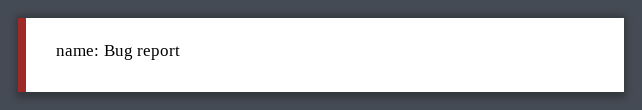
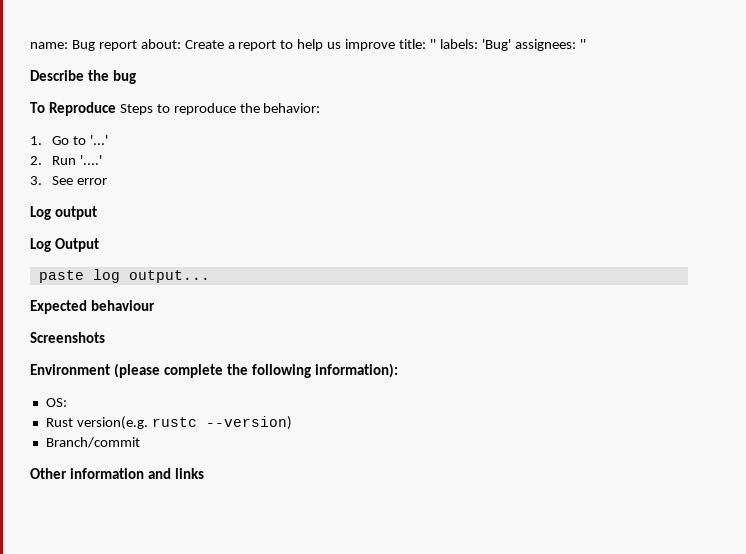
(181, 53) none -> [140,39,586,51] [30,70,136,84] [30,102,321,116] [30,135,108,145] [30,155,102,165] [30,176,107,185] [30,206,97,220] [30,238,99,252] [38,269,210,283] [30,300,155,314] [30,332,105,343] [30,363,398,378] [45,398,67,407] [45,416,292,430] [45,437,140,448] [30,468,204,479] about: Create a report to help us improve title: '' labels: 'Bug' assignees: '' // Describe the bug // To Reproduce Steps to reproduce the behavior: // 1. Go to '...' // 2. Run '....' // 3. See error // Log output // Log Output // paste log output... // Expected behaviour // Screenshots // Environment (please complete the following information): // OS: // Rust version(e.g. rustc --version) // Branch/commit // Other information and links

